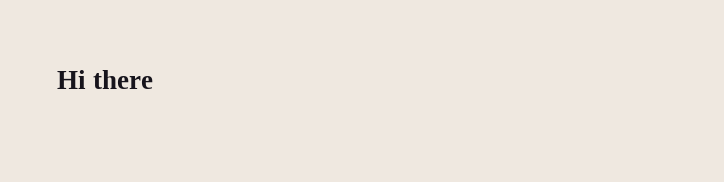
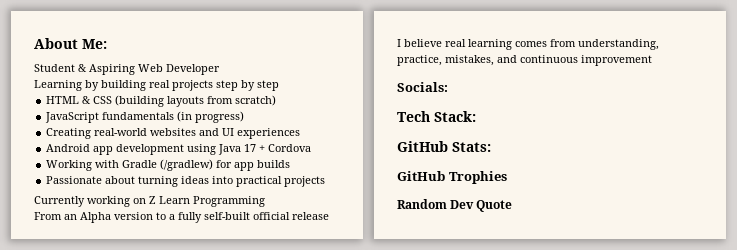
[57,70,154,89] Hi there -> [34,38,107,49] [34,64,220,75] [34,80,279,91] [46,95,277,107] [45,111,245,123] [46,128,301,139] [46,144,312,155] [46,159,291,171] [46,176,326,187] [34,196,265,207] [34,212,329,223] [397,39,659,50] [397,55,652,66] [397,82,448,92] [397,111,476,122] [397,141,491,152] [397,171,507,184] [397,199,513,212] About Me: // Student & Aspiring Web Developer // Learning by building real projects step by step // HTML & CSS (building layouts from scratch) // JavaScript fundamentals (in progress) // Creating real-world websites and UI experiences // Android app development using Java 17 + Cordova // Working with Gradle (/gradlew) for app builds // Passionate about turning ideas into practical projects // Currently working on Z Learn Programming // From an Alpha version to a fully self-built official release // I believe real learning comes from understanding, practice, mistakes, and continuous improvement // Socials: // Tech Stack: // GitHub Stats: // GitHub Trophies // Random Dev Quote

